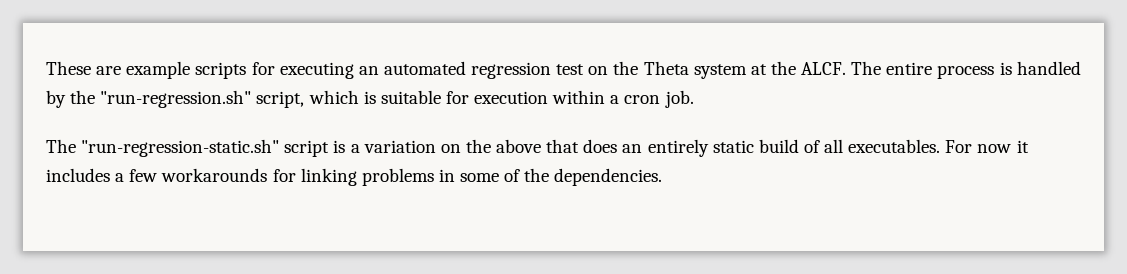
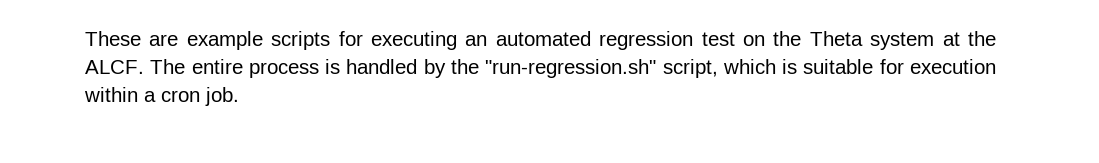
[46,139,1029,157] [46,168,663,186] // The "run-regression-static.sh" script is a variation on the above that does an entirely static build of all executables. For now it includes a few workarounds for linking problems in some of the dependencies. -> (239, 96) none

